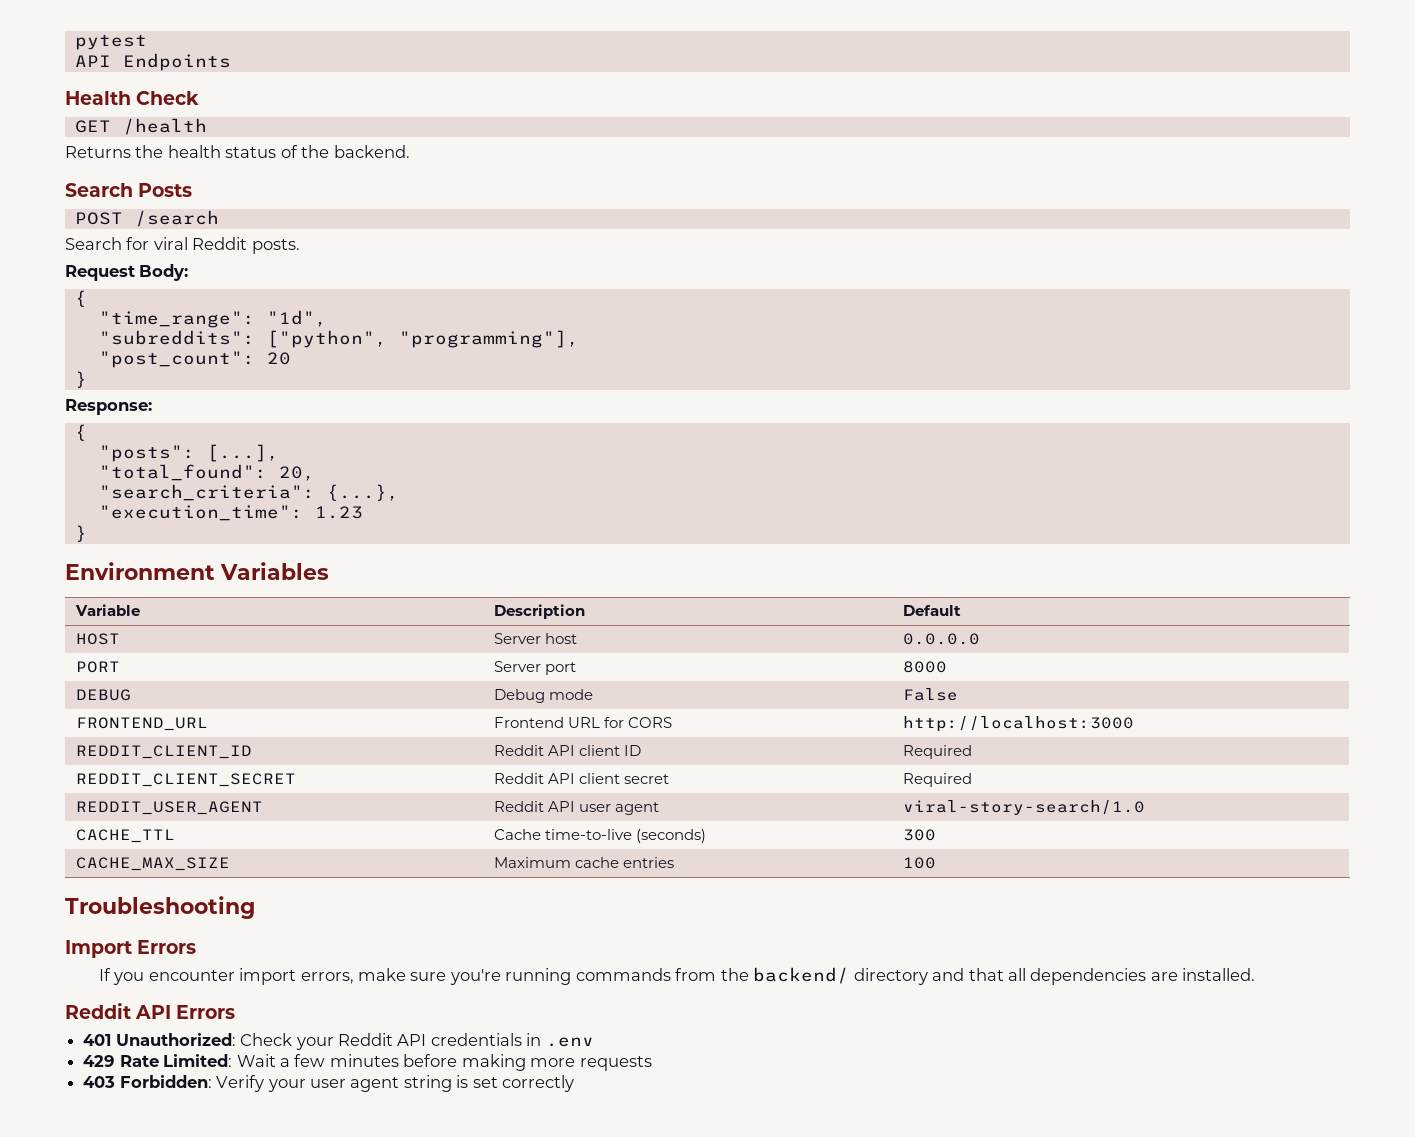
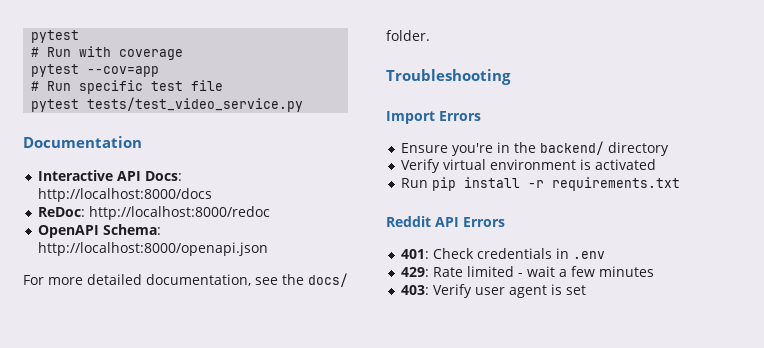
[74,53,231,71] [65,91,200,105] [74,118,207,135] [65,145,410,158] [65,183,193,197] [74,210,219,227] [65,237,300,254] [65,264,189,281] [74,290,87,307] [98,310,327,328] [98,330,579,348] [98,351,291,368] [74,371,87,388] [65,399,152,415] [74,424,87,441] [98,444,279,462] [98,464,315,481] [98,484,399,501] [98,505,363,521] [74,525,87,542] [65,562,329,580] [75,604,141,616] [494,604,586,619] [903,605,962,616] [76,633,121,645] [494,633,578,644] [903,633,981,645] [76,661,121,673] [494,661,577,675] [903,661,948,673] [76,689,132,701] [494,689,594,703] [903,688,959,701] [76,717,209,731] [494,717,673,728] [903,716,1135,732] [76,745,253,759] [494,745,642,756] [903,745,973,759] [76,773,297,787] [494,773,670,784] [903,773,973,787] [76,801,264,815] [494,801,660,815] [903,800,1146,815] [76,829,176,843] [494,829,707,843] [903,829,937,841] [76,857,231,871] [494,857,675,868] [903,857,937,869] [65,896,255,919] [65,940,197,958] [98,967,1256,985] [65,1003,236,1019] [83,1033,594,1050] [83,1054,652,1071] [83,1075,452,1092] API Endpoints // Health Check // GET /health // Returns the health status of the backend. // Search Posts // POST /search // Search for viral Reddit posts. // Request Body: // { // "time_range": "1d", // "subreddits": ["python", "programming"], // "post_count": 20 // } // Response: // { // "posts": [...], // "total_found": 20, // "search_criteria": {...}, // "execution_time": 1.23 // } // Environment Variables // Variable | Description | Default // HOST | Server host | 0.0.0.0 // PORT | Server port | 8000 // DEBUG | Debug mode | False // FRONTEND_URL | Frontend URL for CORS | http://localhost:3000 // REDDIT_CLIENT_ID | Reddit API client ID | Required // REDDIT_CLIENT_SECRET | Reddit API client secret | Required // REDDIT_USER_AGENT | Reddit API user agent | viral-story-search/1.0 // CACHE_TTL | Cache time-to-live (seconds) | 300 // CACHE_MAX_SIZE | Maximum cache entries | 100 // Troubleshooting // Import Errors // If you encounter import errors, make sure you're running commands from the backend/ directory and that all dependencies are installed. // Reddit API Errors // 401 Unauthorized: Check your Reddit API credentials in .env // 429 Rate Limited: Wait a few minutes before making more requests // 403 Forbidden: Verify your user agent string -> [31,46,184,60] [31,64,160,77] [31,80,224,94] [31,97,304,112] [23,136,142,148] [37,170,182,181] [37,188,212,202] [37,206,270,220] [37,224,161,238] [37,242,268,256] [23,273,348,287] [386,30,430,41] [386,69,511,85] [386,111,481,124] [400,141,669,156] [400,159,656,173] [400,177,680,191] [386,216,505,227] [400,248,605,259] [400,266,654,277] [400,284,547,298] # Run with coverage // pytest --cov=app // # Run specific test file // pytest tests/test_video_service.py // Documentation // Interactive API Docs: http://localhost:8000/docs // ReDoc: http://localhost:8000/redoc // OpenAPI Schema: http://localhost:8000/openapi.json // For more detailed documentation, see the docs/ folder. // Troubleshooting // Import Errors // Ensure you're in the backend/ directory // Verify virtual environment is activated // Run pip install -r requirements.txt // Reddit API Errors // 401: Check credentials in .env // 429: Rate limited - wait a few minutes // 403: Verify user agent
[502,1075,575,1092] correctly -> (586, 290) none

